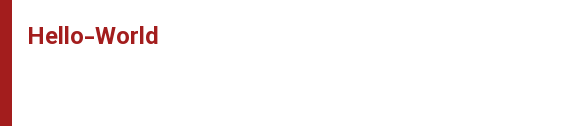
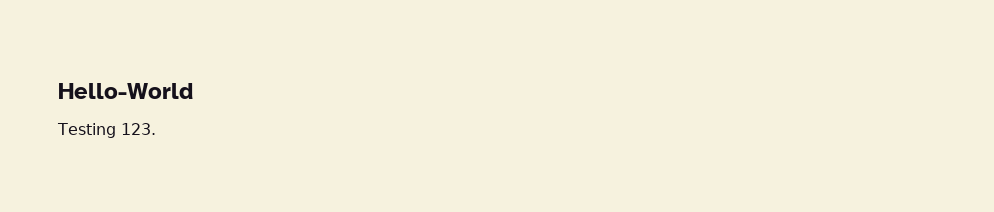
(159, 35) none -> [57,123,156,138] // Testing 123.

